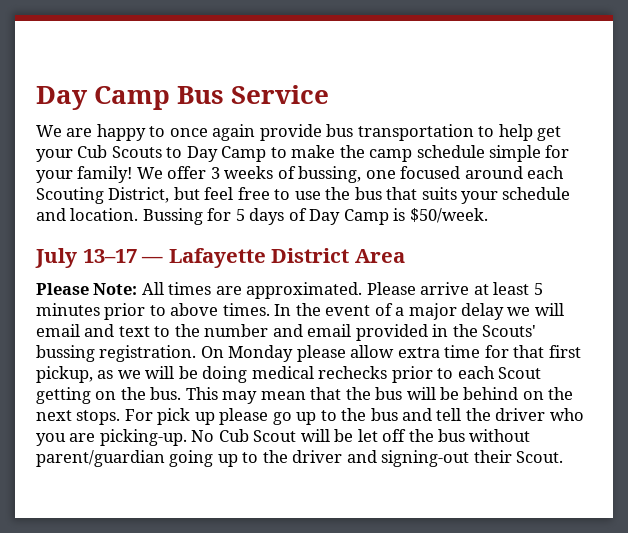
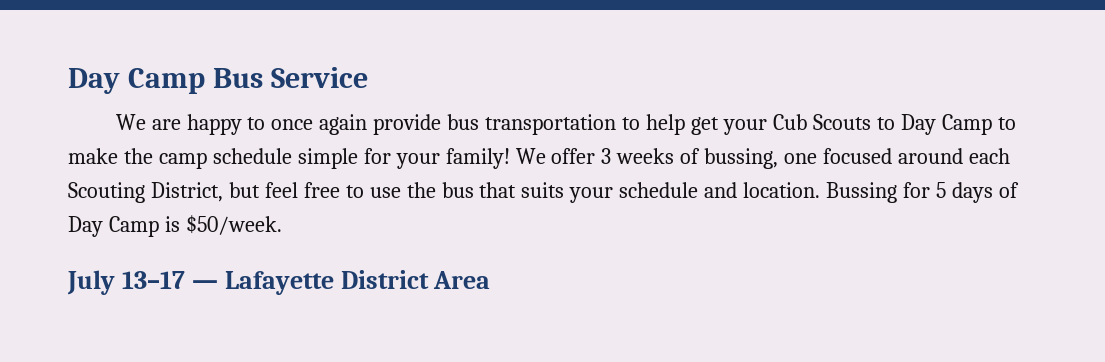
[36,282,543,299] [36,303,564,320] [36,324,537,341] [36,345,581,362] [36,366,542,383] [36,387,574,404] [36,408,584,425] [36,429,531,446] [36,450,564,467] // Please Note: All times are approximated. Please arrive at least 5 minutes prior to above times. In the event of a major delay we will email and text to the number and email provided in the Scouts' bussing registration. On Monday please allow extra time for that first pickup, as we will be doing medical rechecks prior to each Scout getting on the bus. This may mean that the bus will be behind on the next stops. For pick up please go up to the bus and tell the driver who you are picking-up. No Cub Scout will be let off the bus without parent/guardian going up to the driver and signing-out their Scout. -> (491, 280) none

